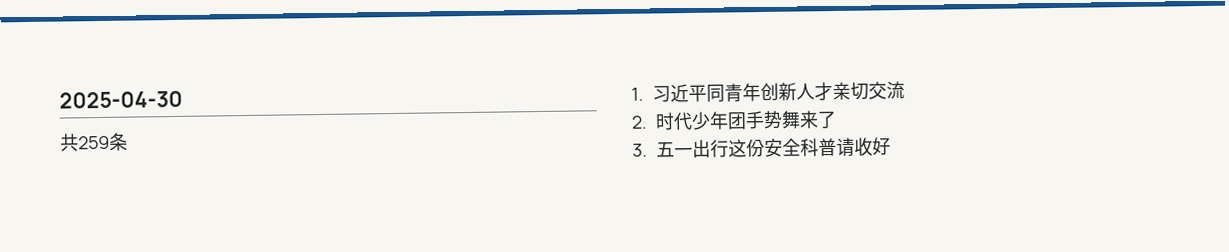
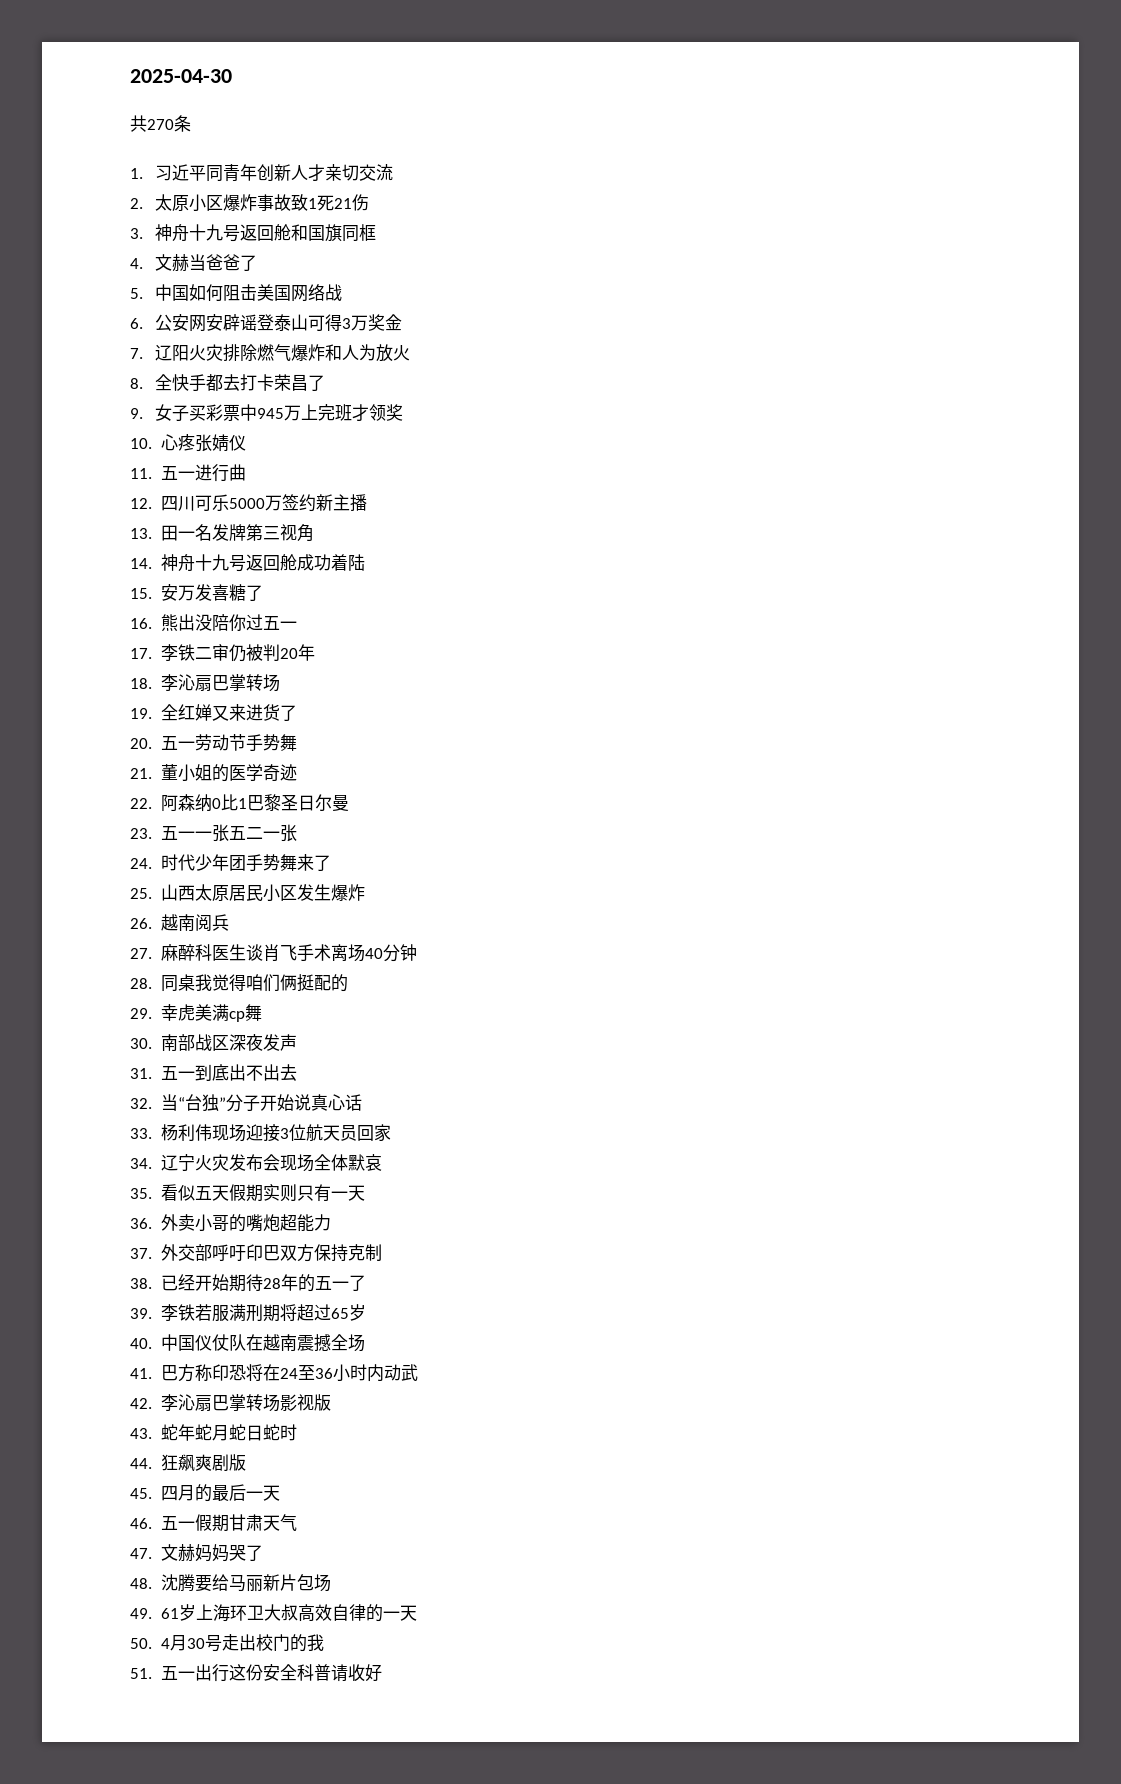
[78,135,110,150] 259 -> [147,119,174,130] 270
(648, 122) none -> [154,194,369,212] [130,224,376,242] [130,254,257,272] [130,284,342,302] [130,314,402,332] [130,344,410,362] [130,374,325,392] [130,404,403,422] [130,434,246,452] [130,464,246,482] [130,494,367,512] [130,524,314,542] [130,554,365,572] [130,584,263,601] [130,614,297,631] [130,644,315,662] [130,674,280,692] [130,704,297,721] [130,734,297,752] [130,764,297,782] [130,794,349,812] [130,824,297,842] [130,858,152,869] 太原小区爆炸事故致1死21伤 // 3.神舟十九号返回舱和国旗同框 // 4.文赫当爸爸了 // 5.中国如何阻击美国网络战 // 6.公安网安辟谣登泰山可得3万奖金 // 7.辽阳火灾排除燃气爆炸和人为放火 // 8.全快手都去打卡荣昌了 // 9.女子买彩票中945万上完班才领奖 // 10.心疼张婧仪 // 11.五一进行曲 // 12.四川可乐5000万签约新主播 // 13.田一名发牌第三视角 // 14.神舟十九号返回舱成功着陆 // 15.安万发喜糖了 // 16.熊出没陪你过五一 // 17.李铁二审仍被判20年 // 18.李沁扇巴掌转场 // 19.全红婵又来进货了 // 20.五一劳动节手势舞 // 21.董小姐的医学奇迹 // 22.阿森纳0比1巴黎圣日尔曼 // 23.五一一张五二一张 // 24.
[632,143,648,157] 3. -> [130,884,365,902] [130,914,229,931] [130,944,417,962] [130,974,348,992] [130,1004,262,1022] [130,1034,297,1052] [130,1064,297,1081] [130,1094,362,1112] [130,1124,391,1142] [130,1154,382,1172] [130,1184,365,1202] [130,1214,331,1232] [130,1244,382,1262] [130,1274,366,1292] [130,1304,366,1322] [130,1333,365,1352] [130,1364,418,1382] [130,1394,331,1412] [130,1424,297,1441] [130,1454,246,1472] [130,1484,280,1502] [130,1514,297,1532] [130,1544,263,1562] [130,1574,331,1592] [130,1604,417,1622] [130,1634,324,1652] [130,1668,152,1679] 25.山西太原居民小区发生爆炸 // 26.越南阅兵 // 27.麻醉科医生谈肖飞手术离场40分钟 // 28.同桌我觉得咱们俩挺配的 // 29.幸虎美满cp舞 // 30.南部战区深夜发声 // 31.五一到底出不出去 // 32.当“台独”分子开始说真心话 // 33.杨利伟现场迎接3位航天员回家 // 34.辽宁火灾发布会现场全体默哀 // 35.看似五天假期实则只有一天 // 36.外卖小哥的嘴炮超能力 // 37.外交部呼吁印巴双方保持克制 // 38.已经开始期待28年的五一了 // 39.李铁若服满刑期将超过65岁 // 40.中国仪仗队在越南震撼全场 // 41.巴方称印恐将在24至36小时内动武 // 42.李沁扇巴掌转场影视版 // 43.蛇年蛇月蛇日蛇时 // 44.狂飙爽剧版 // 45.四月的最后一天 // 46.五一假期甘肃天气 // 47.文赫妈妈哭了 // 48.沈腾要给马丽新片包场 // 49. 61岁上海环卫大叔高效自律的一天 // 50. 4月30号走出校门的我 // 51.

